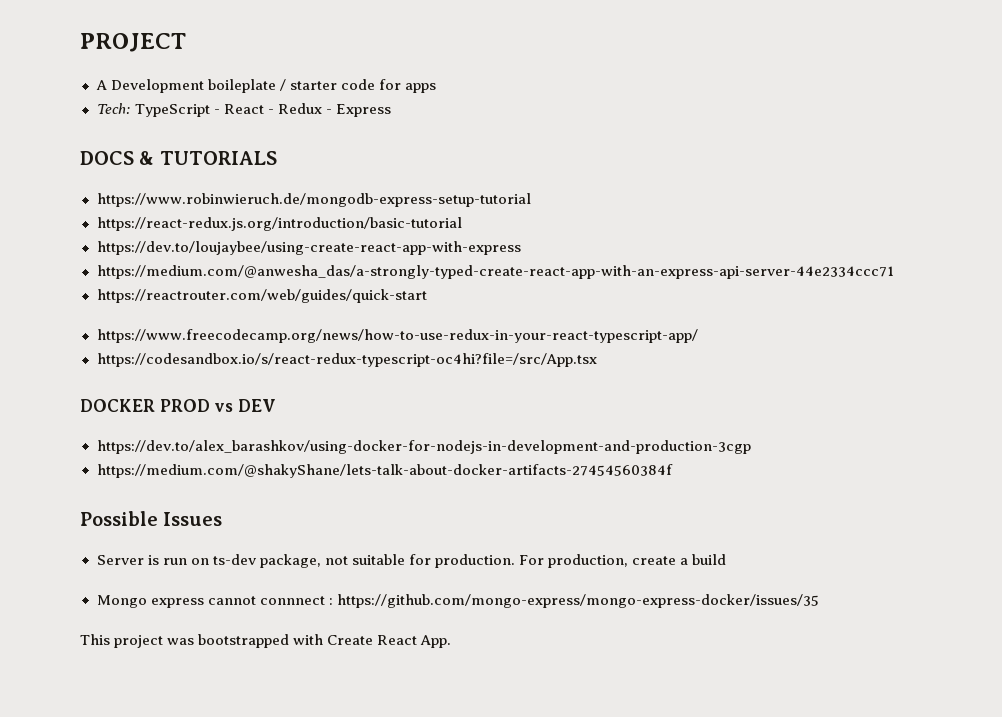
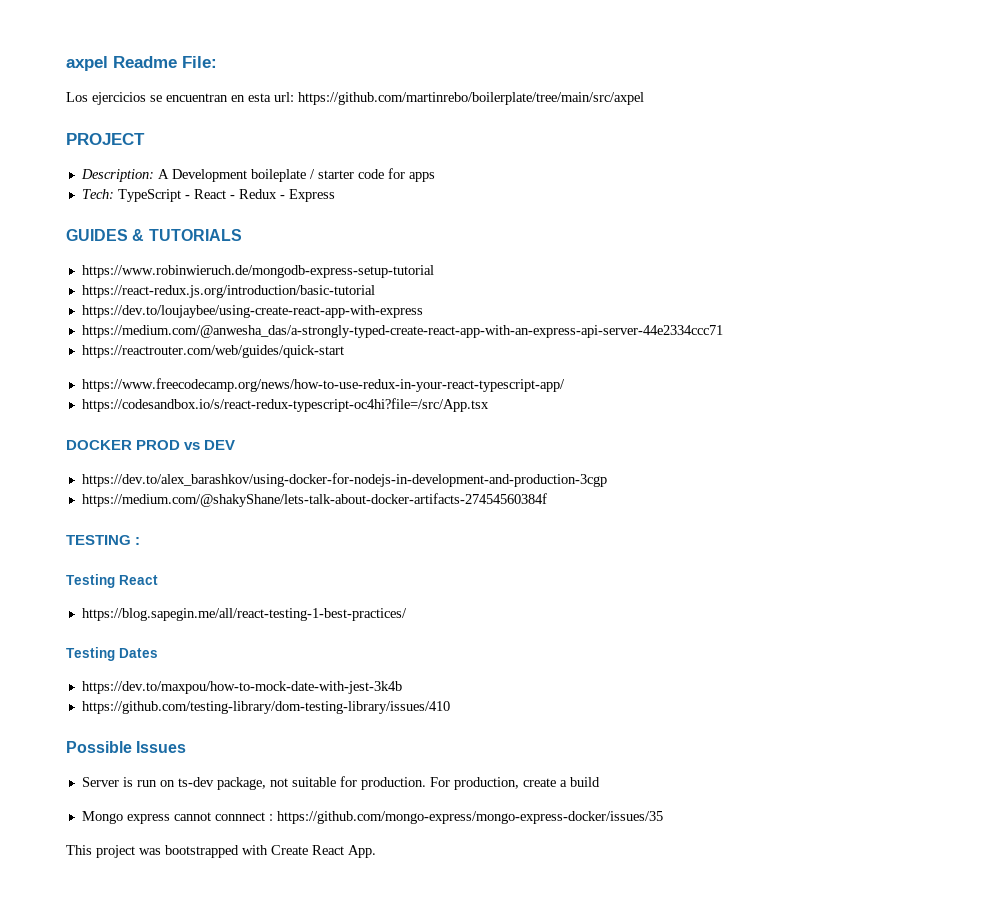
(80, 42) none -> [66,56,217,71] [66,92,644,105] axpel Readme File: // Los ejercicios se encuentran en esta url: https://github.com/martinrebo/boilerplate/tree/main/src/axpel //
(186, 42) none -> [80,169,154,182] Description:
[80,151,134,165] DOCS -> [66,229,128,241] GUIDES
(674, 471) none -> [66,535,141,545] [66,574,158,588] [81,608,407,621] [66,647,158,661] [81,681,402,694] [81,701,450,714] // TESTING : // Testing React // https://blog.sapegin.me/all/react-testing-1-best-practices/ // Testing Dates // https://dev.to/maxpou/how-to-mock-date-with-jest-3k4b // https://github.com/testing-library/dom-testing-library/issues/410

